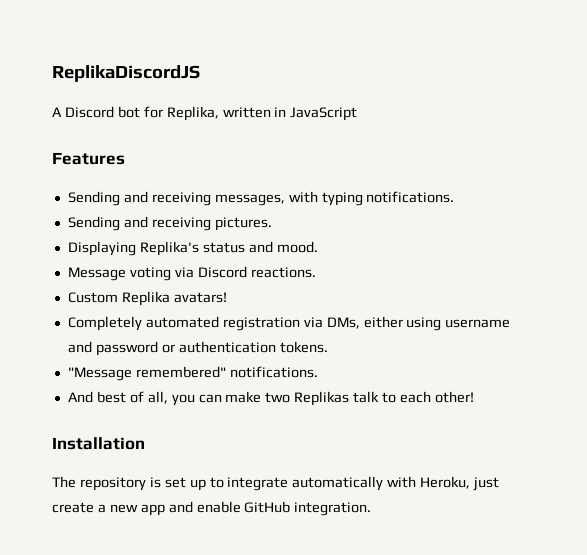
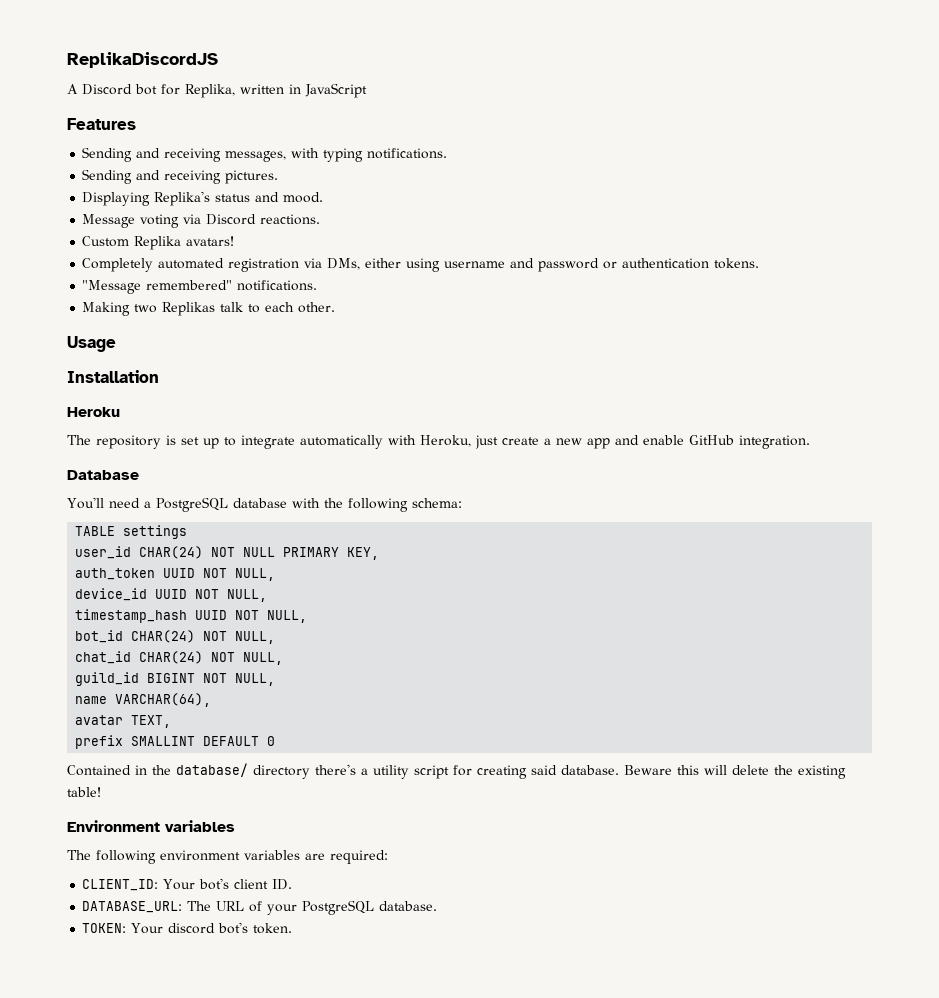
[67,391,262,406] And best of all, you can make -> [82,302,131,316] Making
[434,391,474,403] other! -> [298,302,336,313] [67,336,116,352] other. // Usage
(145, 443) none -> [67,407,120,417] // Heroku
(372, 509) none -> [67,470,139,480] [67,497,462,512] [75,525,188,539] [75,546,380,560] [75,568,276,581] [75,588,268,602] [75,609,308,623] [75,630,276,644] [75,651,284,665] [75,672,276,686] [75,693,212,707] [75,715,172,728] [75,735,276,749] [67,763,846,779] [67,787,101,797] [67,820,235,832] [67,850,388,864] [82,878,293,891] [82,900,438,915] [82,922,293,934] // Database // You'll need a PostgreSQL database with the following schema: // TABLE settings // user_id CHAR(24) NOT NULL PRIMARY KEY, // auth_token UUID NOT NULL, // device_id UUID NOT NULL, // timestamp_hash UUID NOT NULL, // bot_id CHAR(24) NOT NULL, // chat_id CHAR(24) NOT NULL, // guild_id BIGINT NOT NULL, // name VARCHAR(64), // avatar TEXT, // prefix SMALLINT DEFAULT 0 // Contained in the database/ directory there's a utility script for creating said database. Beware this will delete the existing table! // Environment variables // The following environment variables are required: // CLIENT_ID: Your bot's client ID. // DATABASE_URL: The URL of your PostgreSQL database. // TOKEN: Your discord bot's token.

